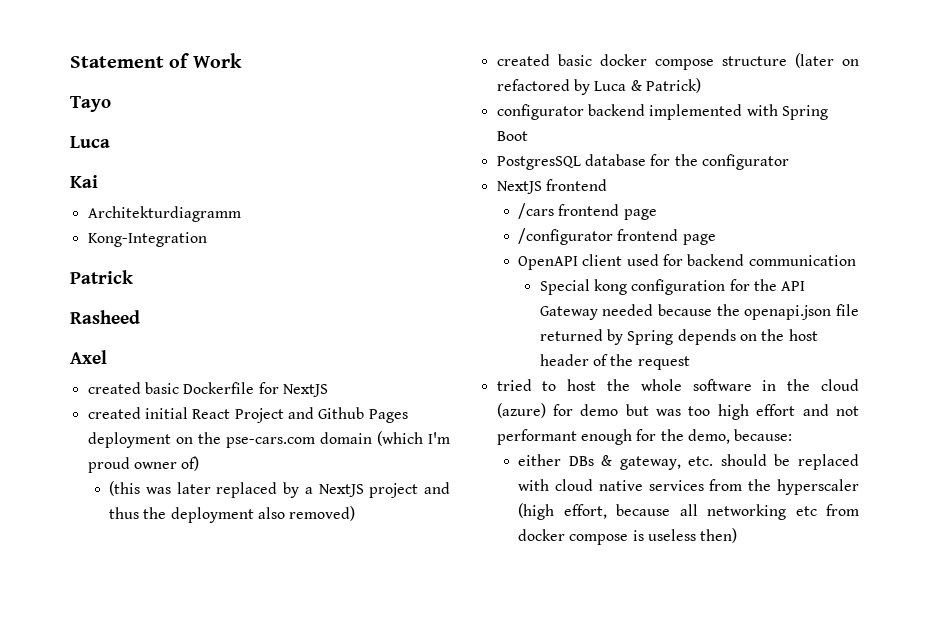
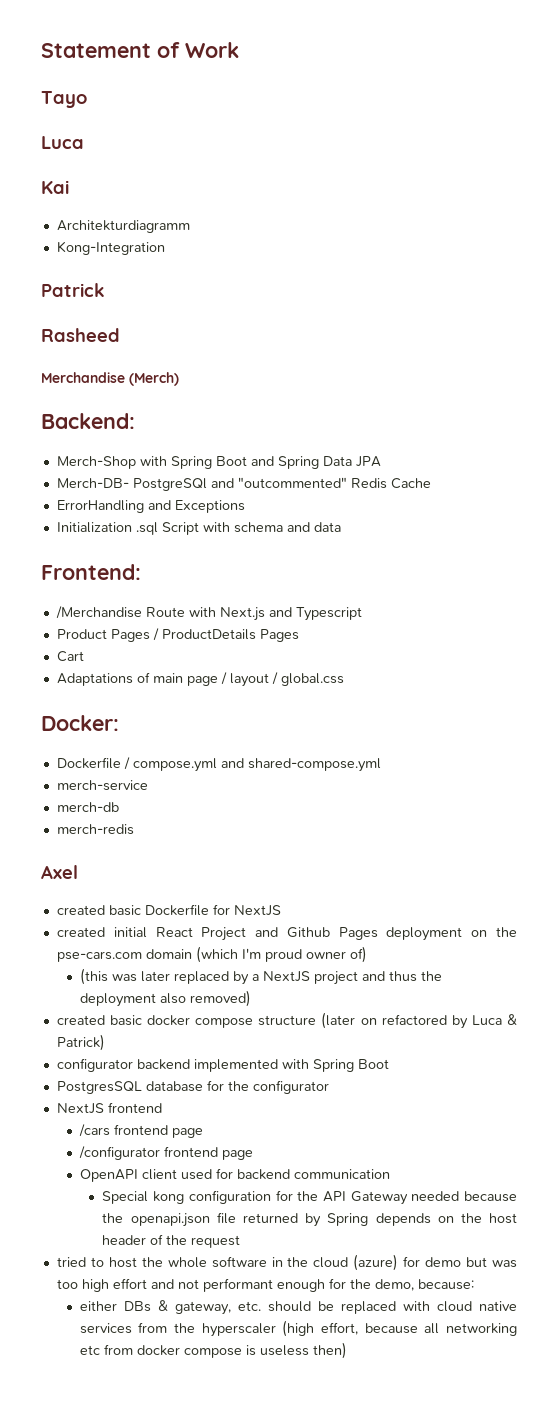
(140, 317) none -> [41,372,179,386] [41,413,135,429] [56,456,381,469] [56,477,431,491] [56,500,245,513] [56,522,341,535] [41,564,141,580] [55,606,362,621] [56,628,299,642] [56,651,84,662] [56,672,344,687] [41,715,119,731] [56,757,381,772] [56,780,148,791] [56,802,119,812] [56,824,134,835] // Merchandise (Merch) // Backend: // Merch-Shop with Spring Boot and Spring Data JPA // Merch-DB- PostgreSQl and "outcommented" Redis Cache // ErrorHandling and Exceptions // Initialization .sql Script with schema and data // Frontend: // /Merchandise Route with Next.js and Typescript // Product Pages / ProductDetails Pages // Cart // Adaptations of main page / layout / global.css // Docker: // Dockerfile / compose.yml and shared-compose.yml // merch-service // merch-db // merch-redis

